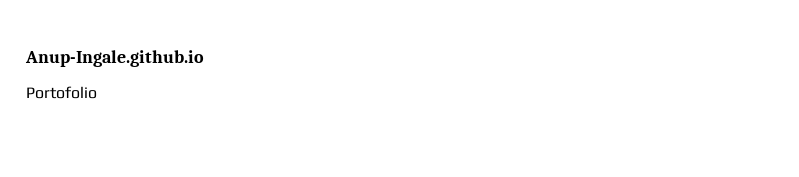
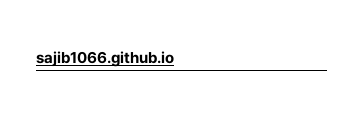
[25,50,204,67] [26,86,97,99] Anup-Ingale.github.io // Portofolio -> [36,51,174,67] sajib1066.github.io

